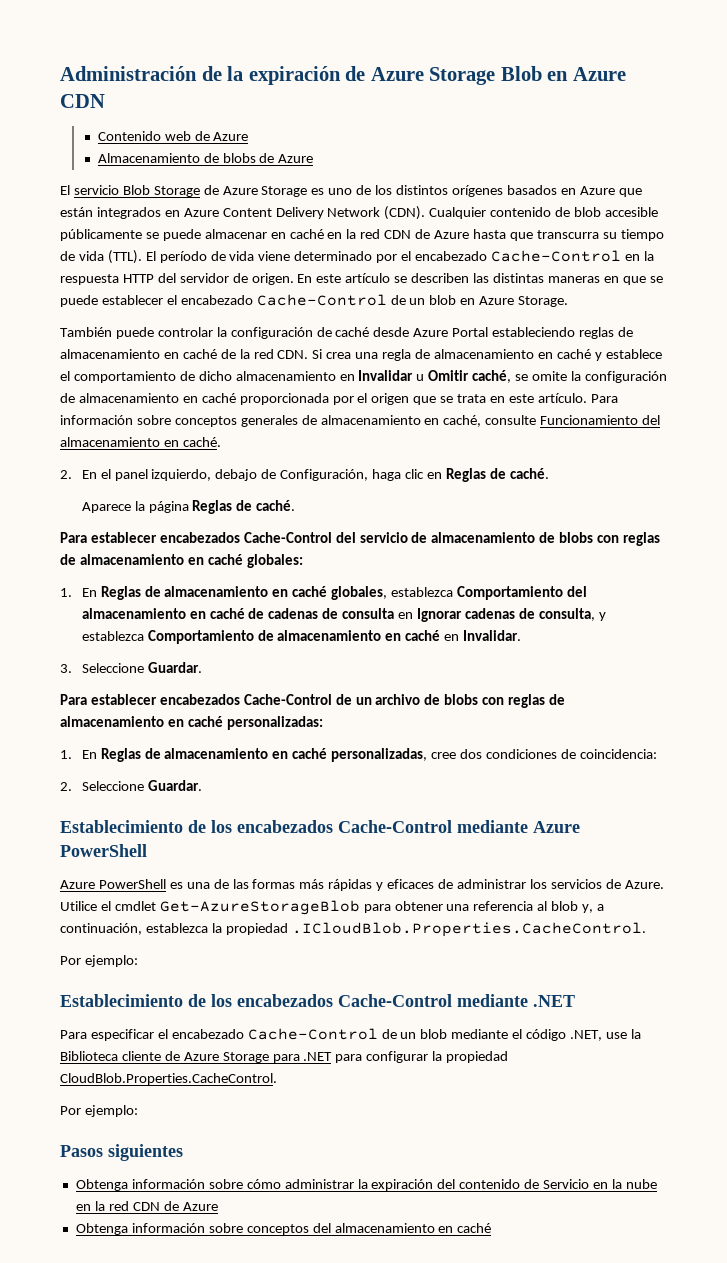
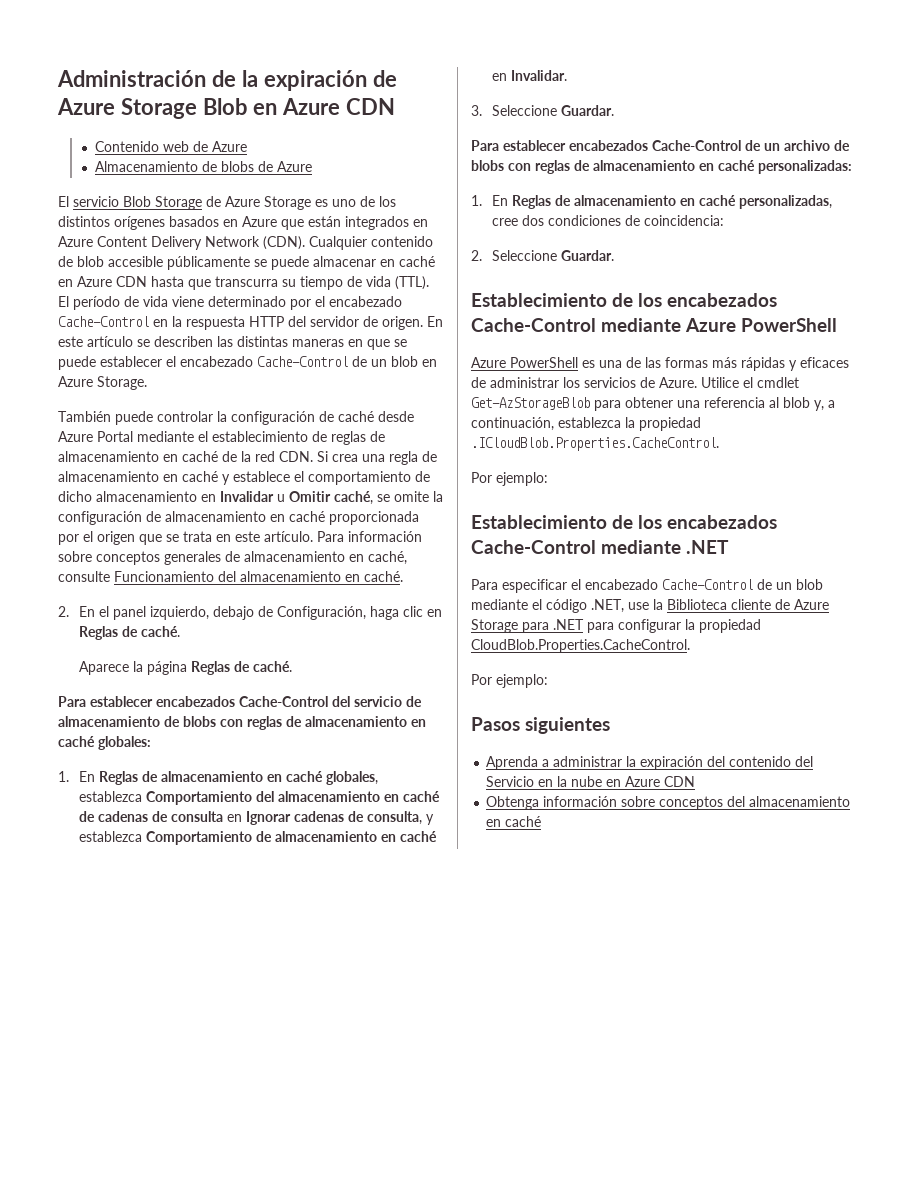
[346,229,470,239] la red CDN de Azure -> [77,276,147,287] Azure CDN
[492,327,576,337] estableciendo -> [137,431,327,442] mediante el establecimiento de
[159,900,360,915] Get-AzureStorageBlob -> [471,397,590,410] Get-AzStorageBlob
[75,1179,281,1191] Obtenga información sobre cómo -> [486,756,550,770] Aprenda a
[524,1179,540,1189] de -> [795,756,814,767] del
[94,1201,218,1211] la red CDN de Azure -> [625,776,696,787] Azure CDN

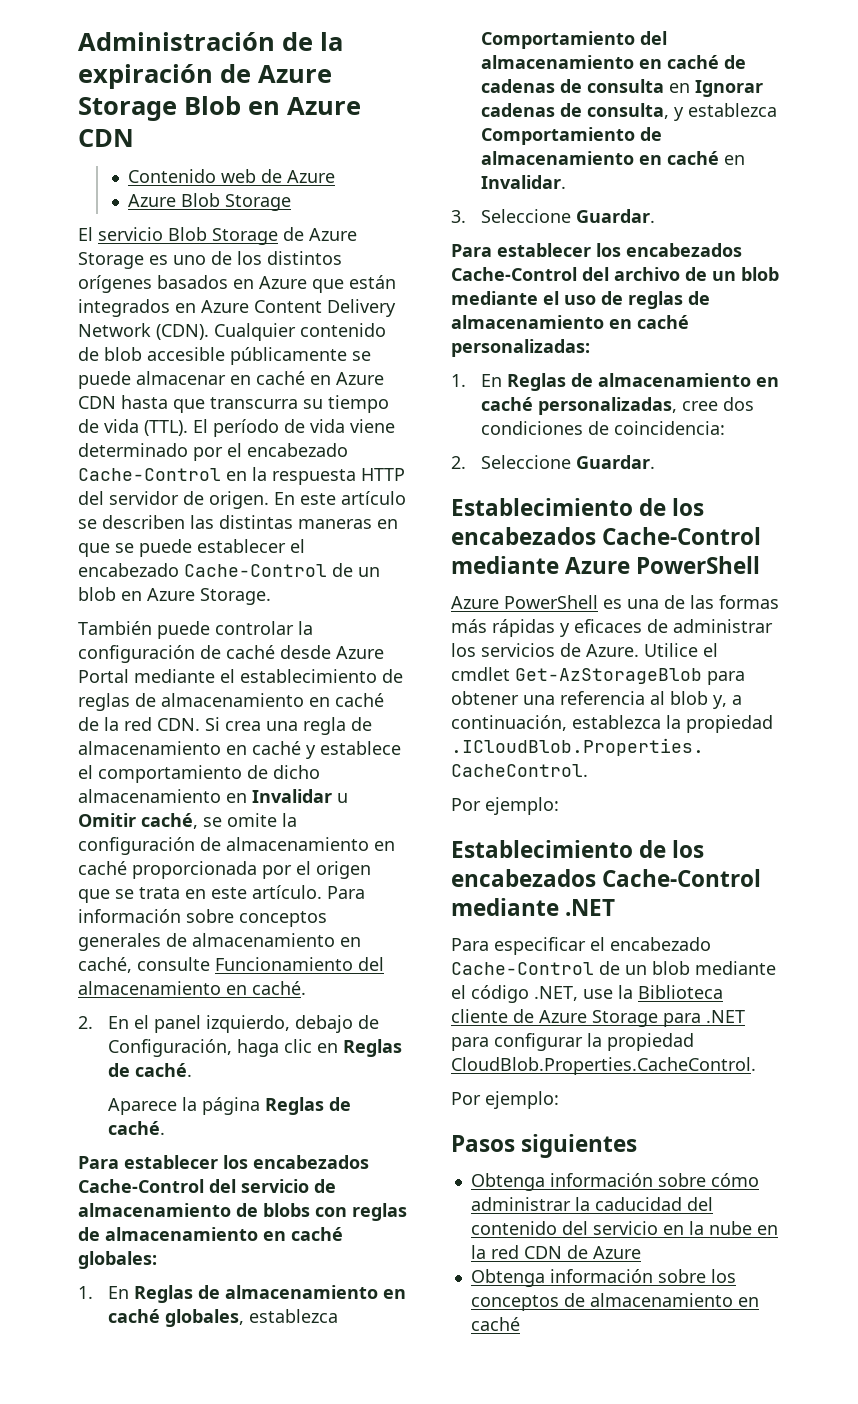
[94,161,312,172] Almacenamiento de blobs de Azure -> [128,193,292,211] Azure Blob Storage
(153, 701) none -> [223,1155,248,1169] los
[569,140,850,151] [471,160,531,171] encabezados Cache-Control de un archivo de blobs con -> [596,243,742,257] [451,267,779,281] [451,291,623,305] los encabezados Cache-Control del archivo de un blob mediante el uso de
[486,756,550,770] Aprenda a -> [470,1173,759,1191] Obtenga información sobre cómo
[640,756,704,770] expiración -> [594,1197,682,1211] caducidad
[486,776,535,787] Servicio -> [592,1221,658,1235] servicio
[625,776,696,787] [486,796,746,810] Azure CDN // Obtenga información sobre conceptos del -> [470,1245,641,1259] [470,1269,736,1287] [470,1293,585,1311] la red CDN de Azure // Obtenga información sobre los conceptos de

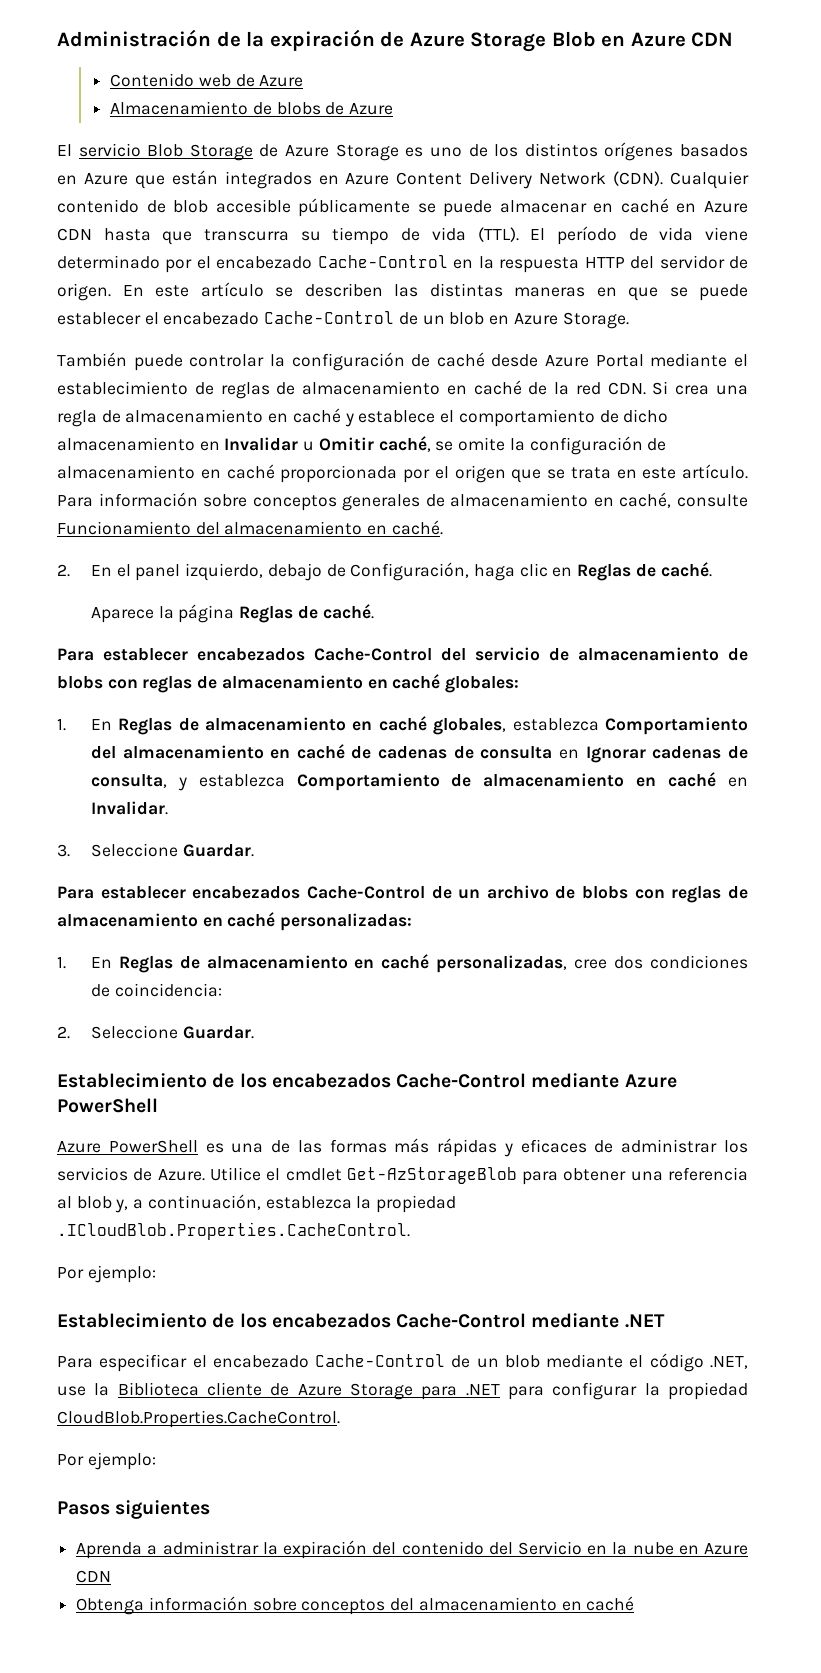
[128,193,292,211] Azure Blob Storage -> [110,101,394,115] Almacenamiento de blobs de Azure
[223,1155,248,1169] los -> (188, 654) none
[596,243,742,257] [451,267,779,281] [451,291,623,305] los encabezados Cache-Control del archivo de un blob mediante el uso de -> [192,885,665,899] encabezados Cache-Control de un archivo de blobs con
[470,1173,759,1191] Obtenga información sobre cómo -> [76,1542,158,1559] Aprenda a
[594,1197,682,1211] caducidad -> [283,1540,368,1559] expiración
[592,1221,658,1235] servicio -> [517,1541,582,1555] Servicio
[470,1245,641,1259] [470,1269,736,1287] [470,1293,585,1311] la red CDN de Azure // Obtenga información sobre los conceptos de -> [703,1543,748,1555] [76,1570,112,1583] [76,1596,415,1615] Azure CDN // Obtenga información sobre conceptos del

